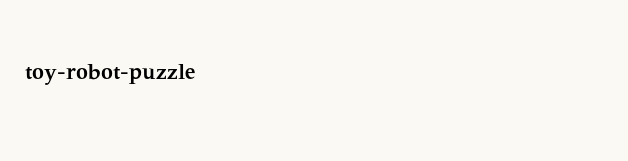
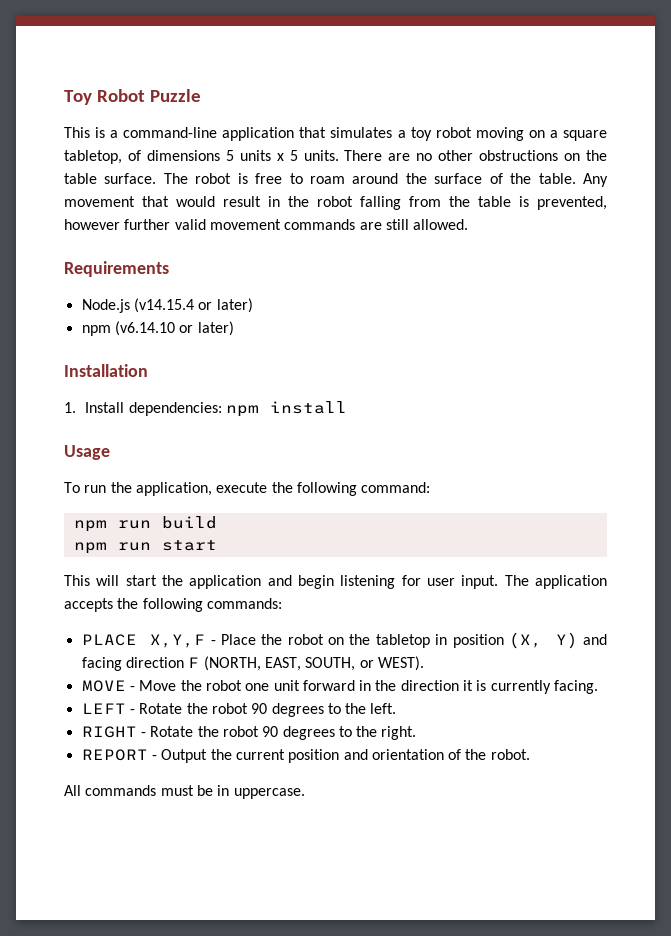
[25,64,196,85] toy-robot-puzzle -> [64,89,201,105] [64,127,608,141] [64,150,608,164] [64,173,608,187] [64,196,607,210] [64,219,469,230] [64,261,169,277] [81,298,253,313] [81,321,234,336] [64,364,148,377] [64,401,348,417] [64,445,110,460] [64,482,431,496] [73,516,217,532] [73,540,217,554] [64,575,607,589] [64,598,282,612] [81,632,607,649] [81,656,424,671] [81,680,599,694] [81,703,397,717] [81,726,417,740] [81,749,530,763] [64,785,305,799] Toy Robot Puzzle // This is a command-line application that simulates a toy robot moving on a square tabletop, of dimensions 5 units x 5 units. There are no other obstructions on the table surface. The robot is free to roam around the surface of the table. Any movement that would result in the robot falling from the table is prevented, however further valid movement commands are still allowed. // Requirements // Node.js (v14.15.4 or later) // npm (v6.14.10 or later) // Installation // 1. Install dependencies: npm install // Usage // To run the application, execute the following command: // npm run build // npm run start // This will start the application and begin listening for user input. The application accepts the following commands: // PLACE X,Y,F - Place the robot on the tabletop in position (X, Y) and facing direction F (NORTH, EAST, SOUTH, or WEST). // MOVE - Move the robot one unit forward in the direction it is currently facing. // LEFT - Rotate the robot 90 degrees to the left. // RIGHT - Rotate the robot 90 degrees to the right. // REPORT - Output the current position and orientation of the robot. // All commands must be in uppercase.

